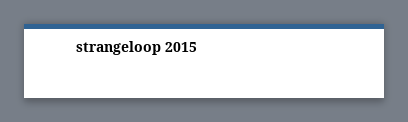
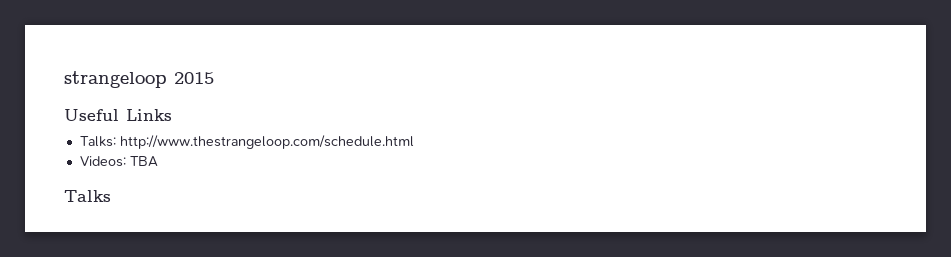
(197, 47) none -> [64,109,172,121] [79,135,414,149] [79,156,158,167] [64,190,111,202] // Useful Links // Talks: http://www.thestrangeloop.com/schedule.html // Videos: TBA // Talks

